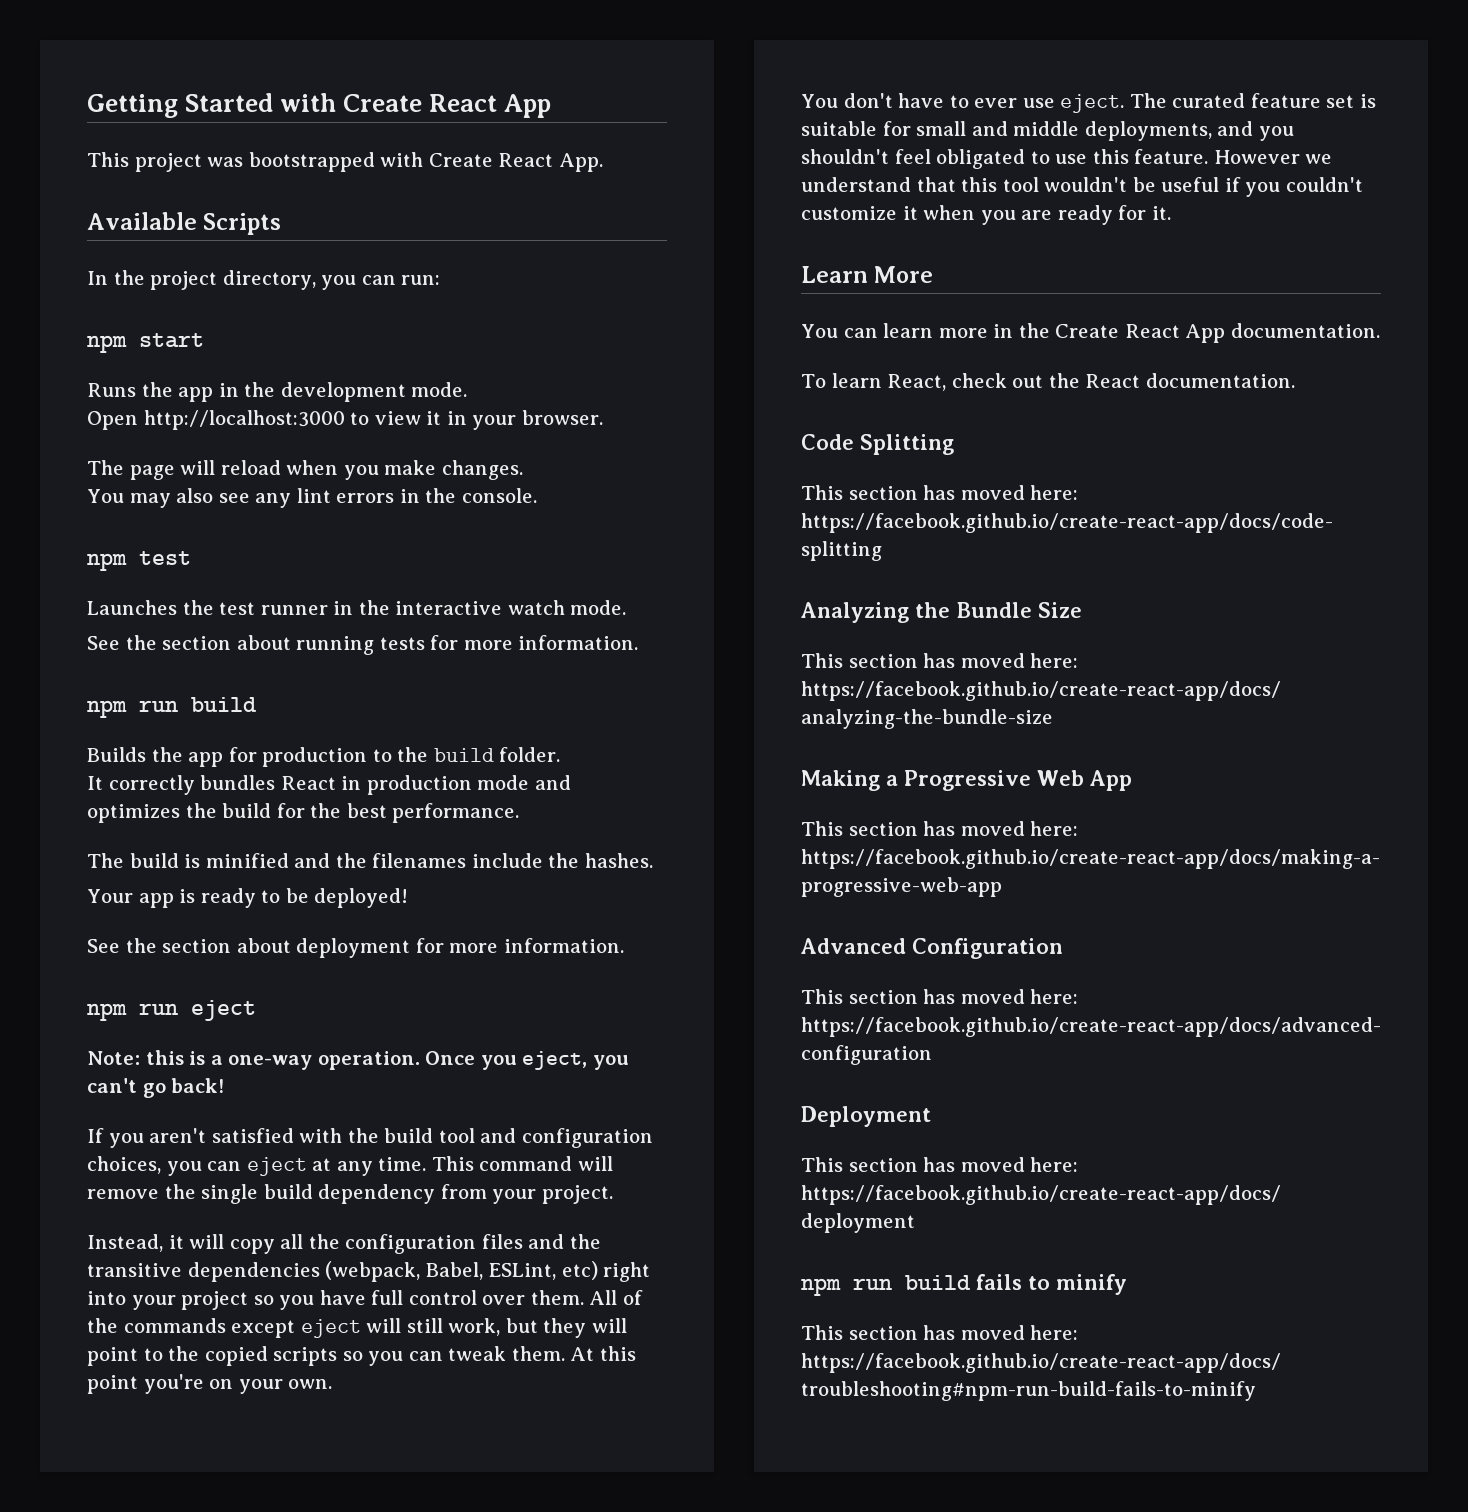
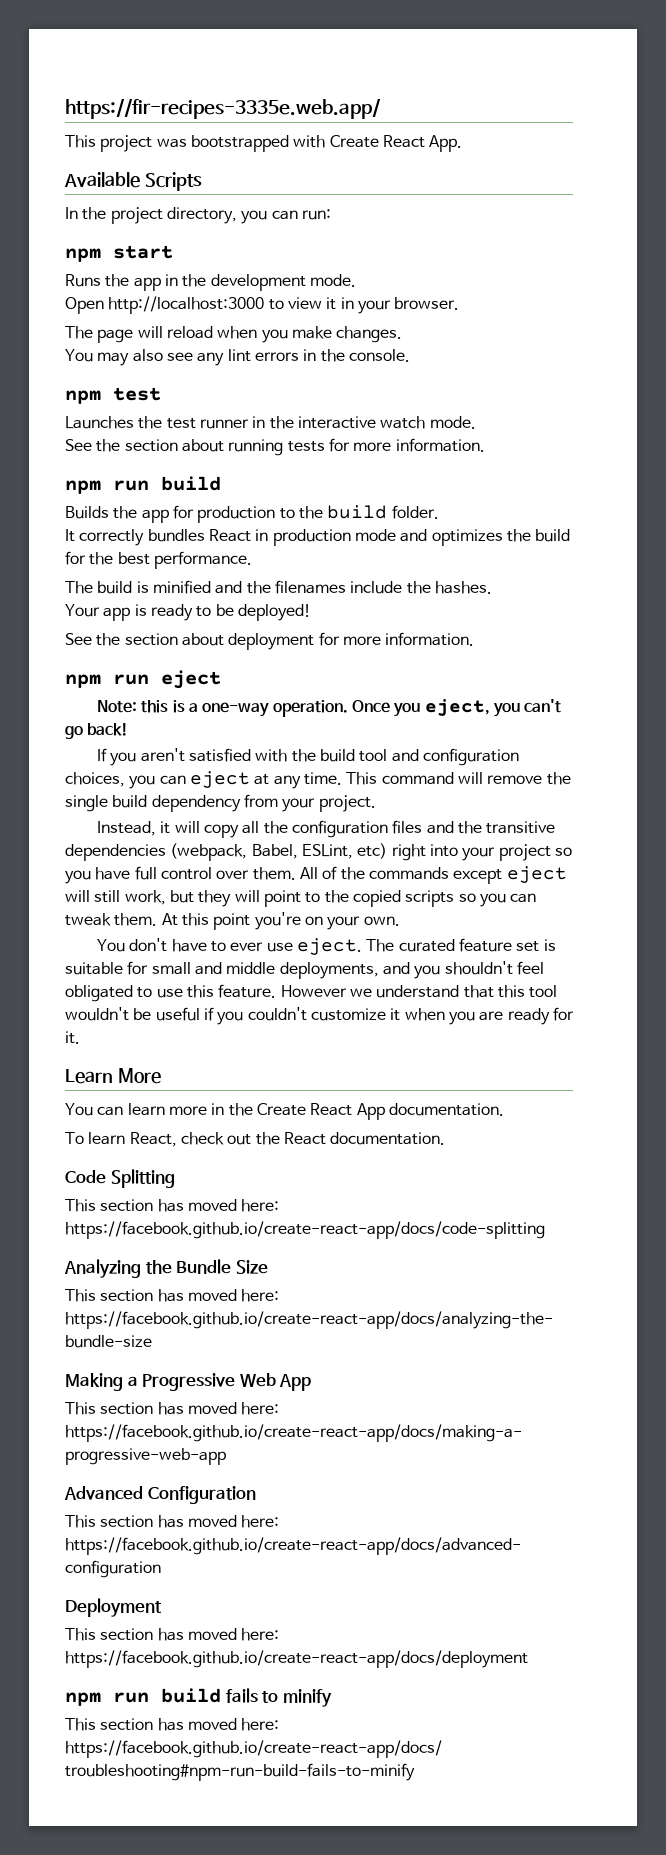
[87,93,552,118] Getting Started with Create React App -> [65,98,381,119] https://fir-recipes-3335e.web.app/

